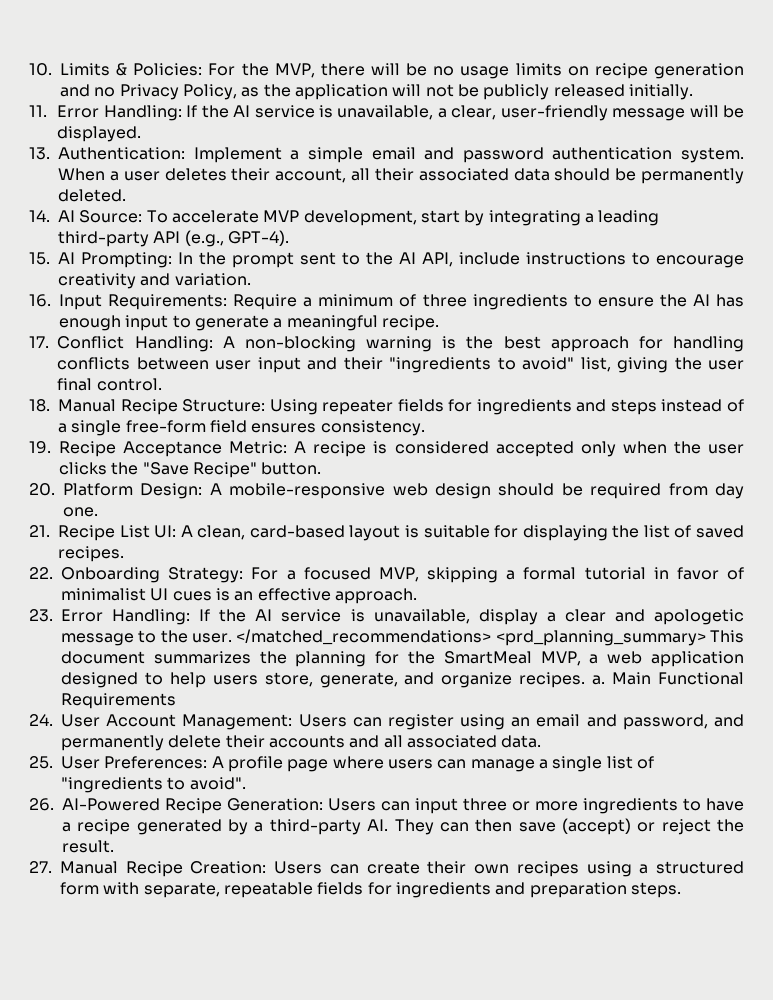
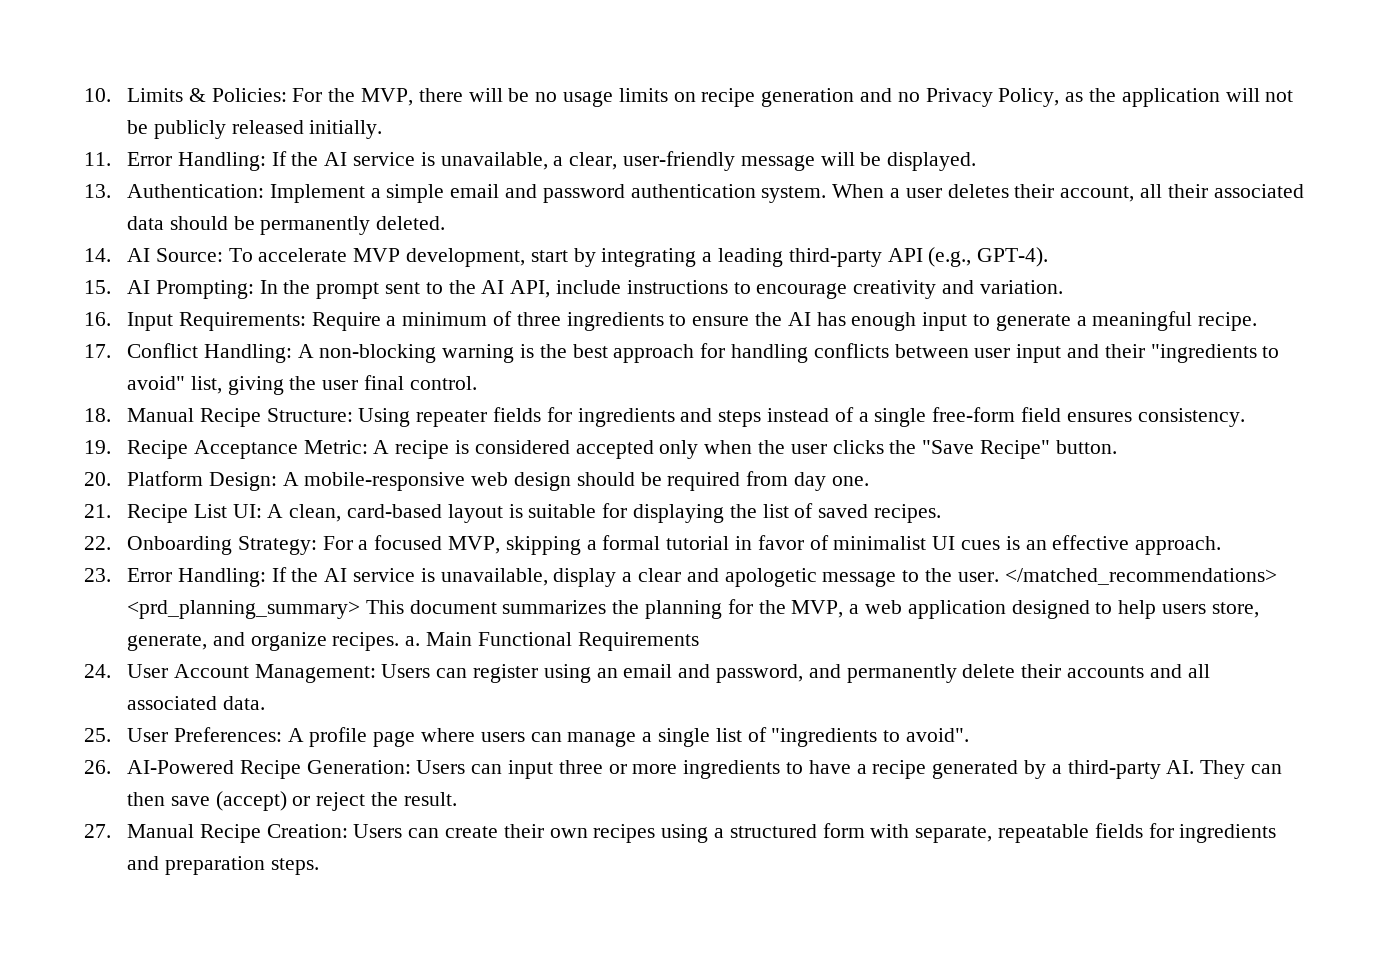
[443,651,532,664] SmartMeal -> (786, 607) none

